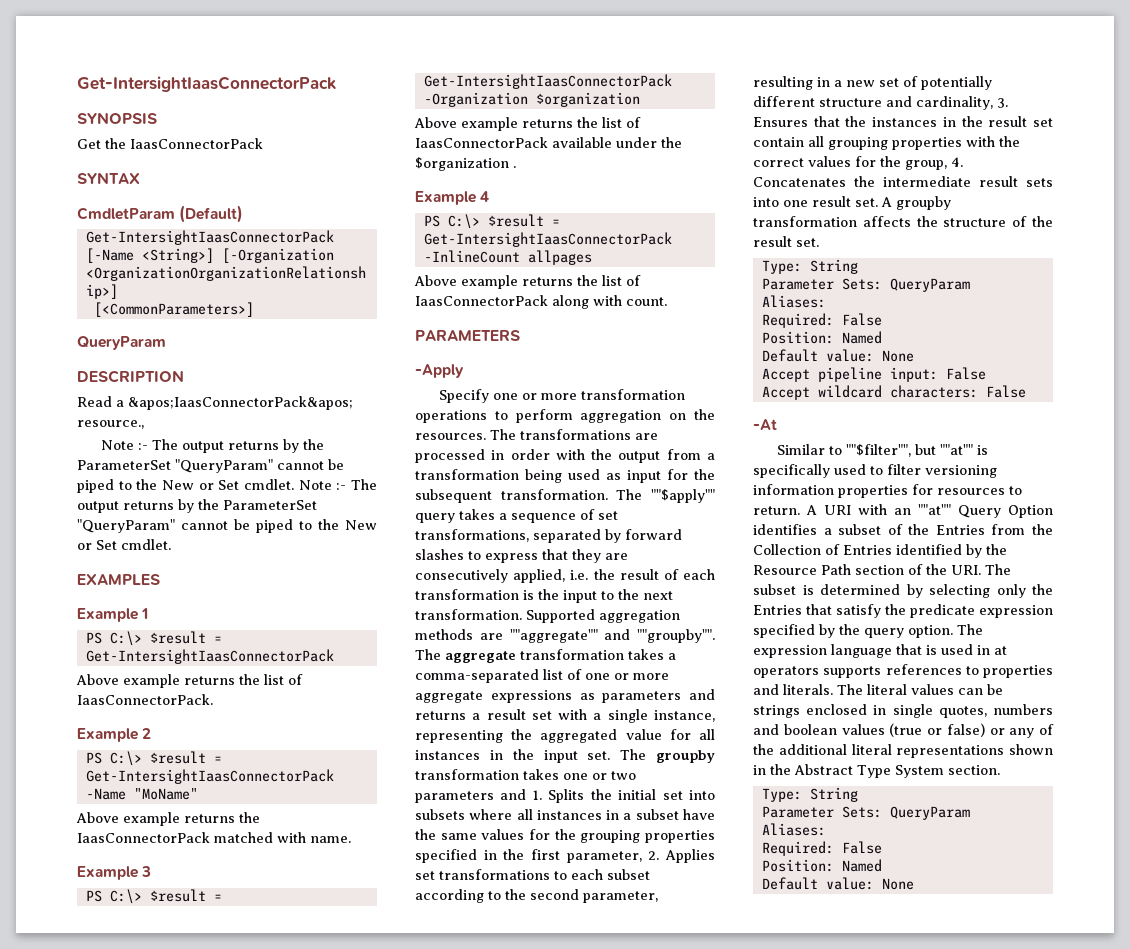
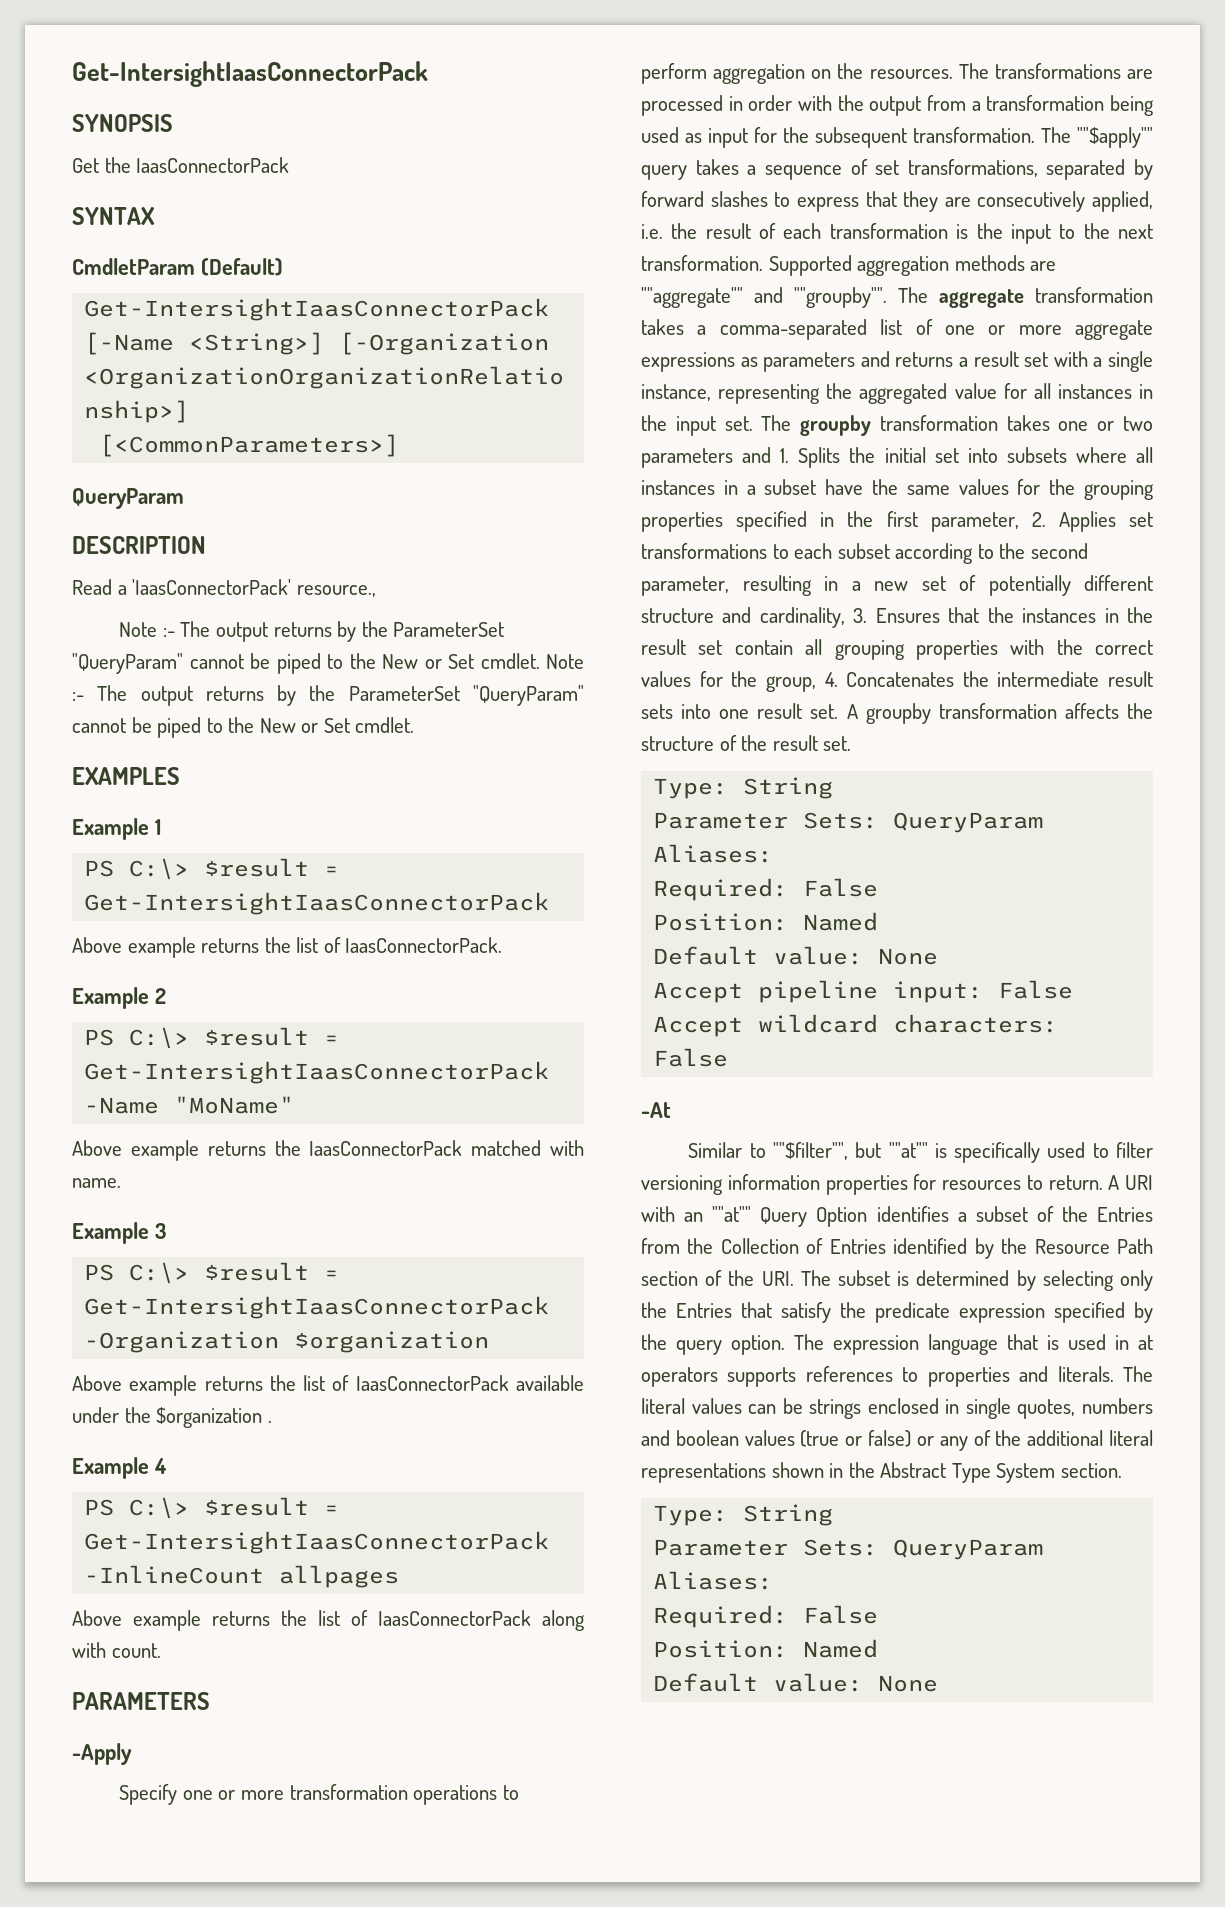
[128,396,353,410] &apos;IaasConnectorPack&apos; -> [132,579,292,595] 'IaasConnectorPack'

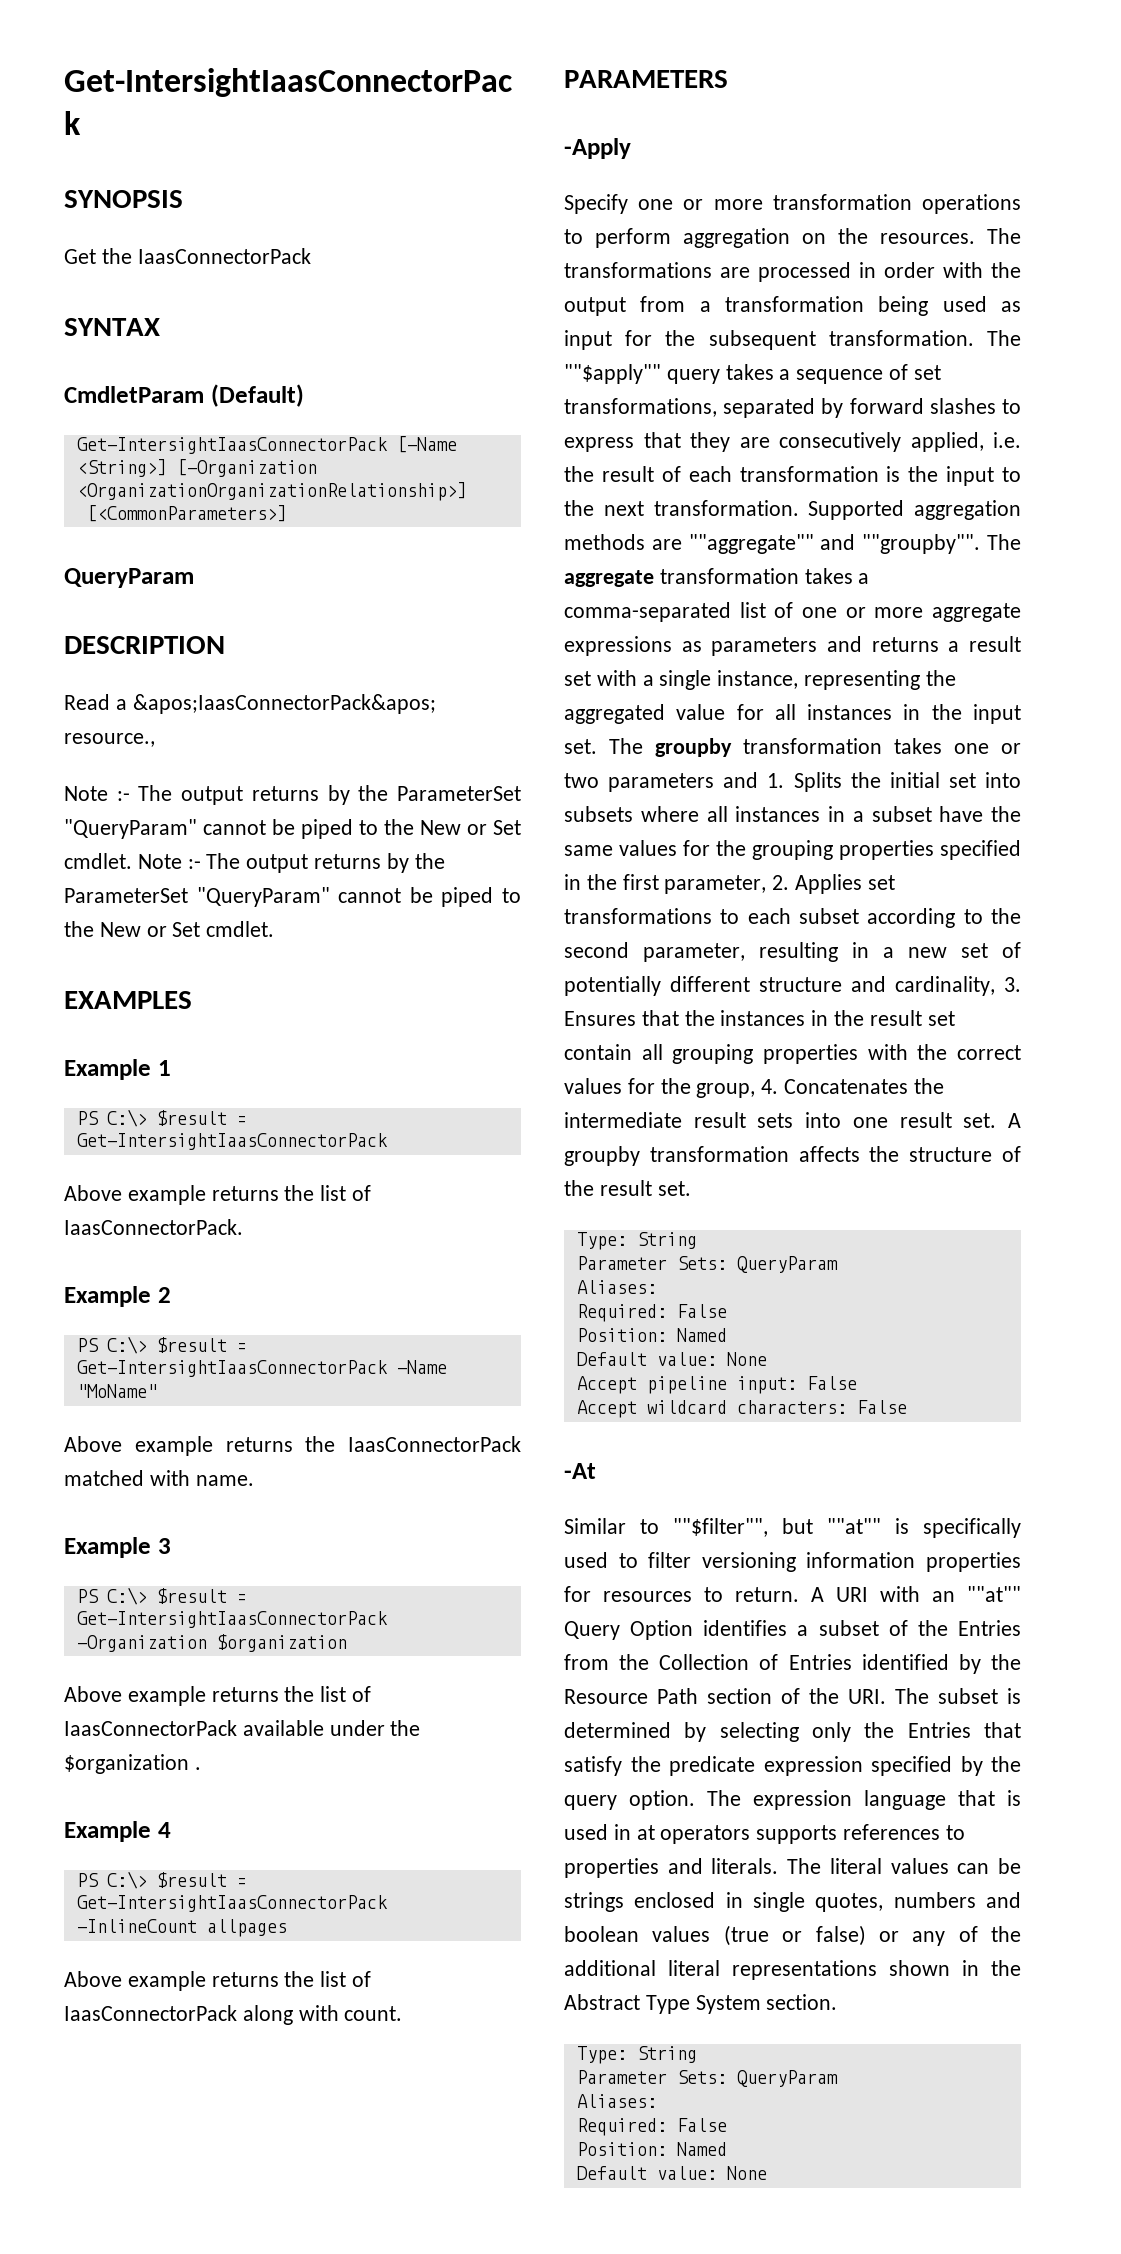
[132,579,292,595] 'IaasConnectorPack' -> [132,694,436,714] &apos;IaasConnectorPack&apos;

